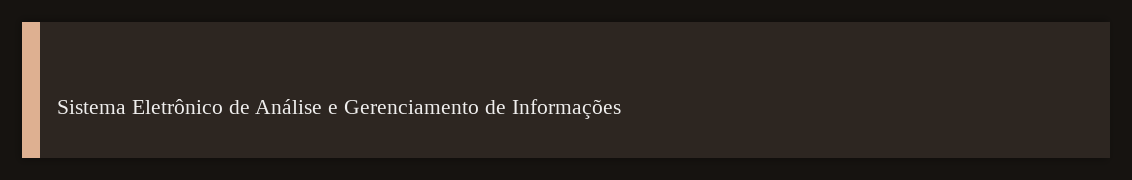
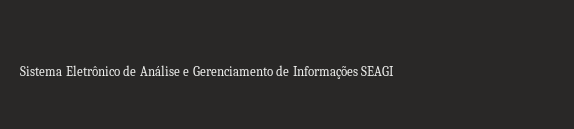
(621, 109) none -> [361,66,395,76] SEAGI

